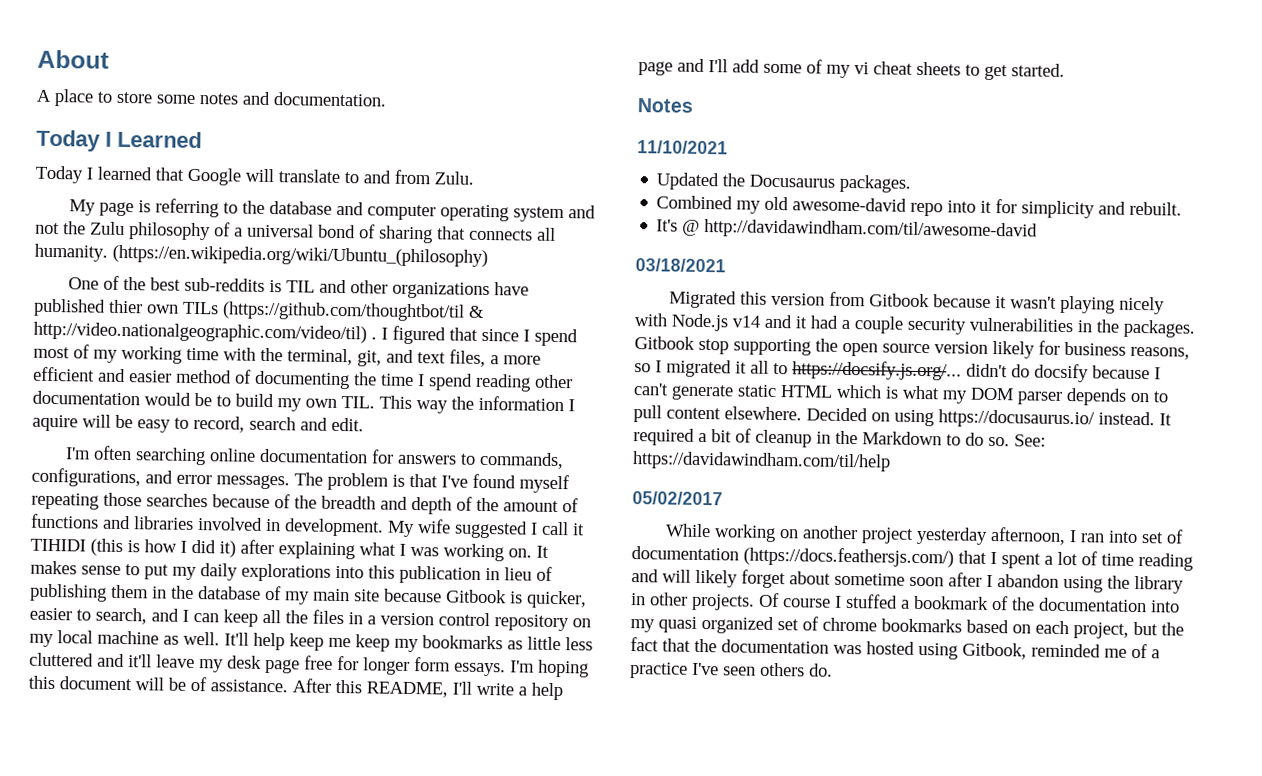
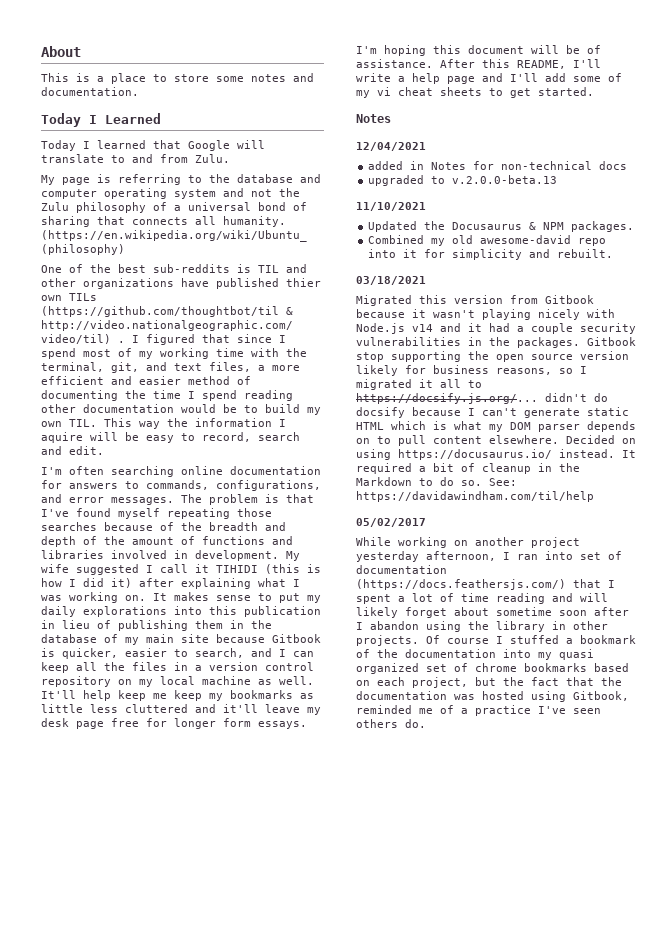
[36,89,52,102] A -> [41,73,104,82] This is a
(693, 105) none -> [356,142,426,151] [368,161,628,170] [368,175,558,186] // 12/04/2021 // added in Notes for non-technical docs // upgraded to v.2.0.0-beta.13
(836, 181) none -> [529,222,565,230] & NPM
[656,218,1039,241] // It's @ http://davidawindham.com/til/awesome-david -> (614, 253) none

